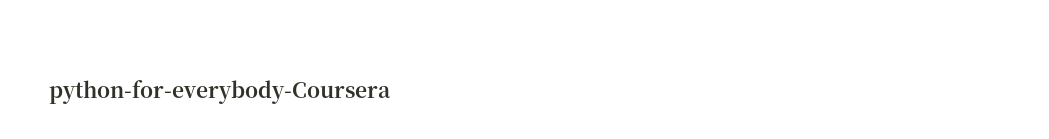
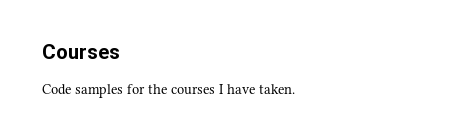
[49,80,391,104] python-for-everybody-Coursera -> [42,44,120,59] [42,84,295,98] Courses // Code samples for the courses I have taken.

